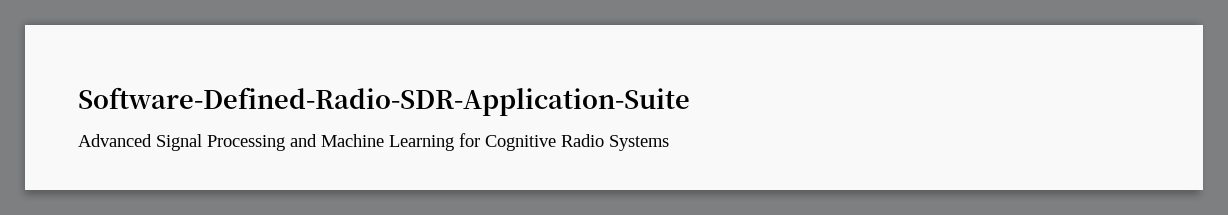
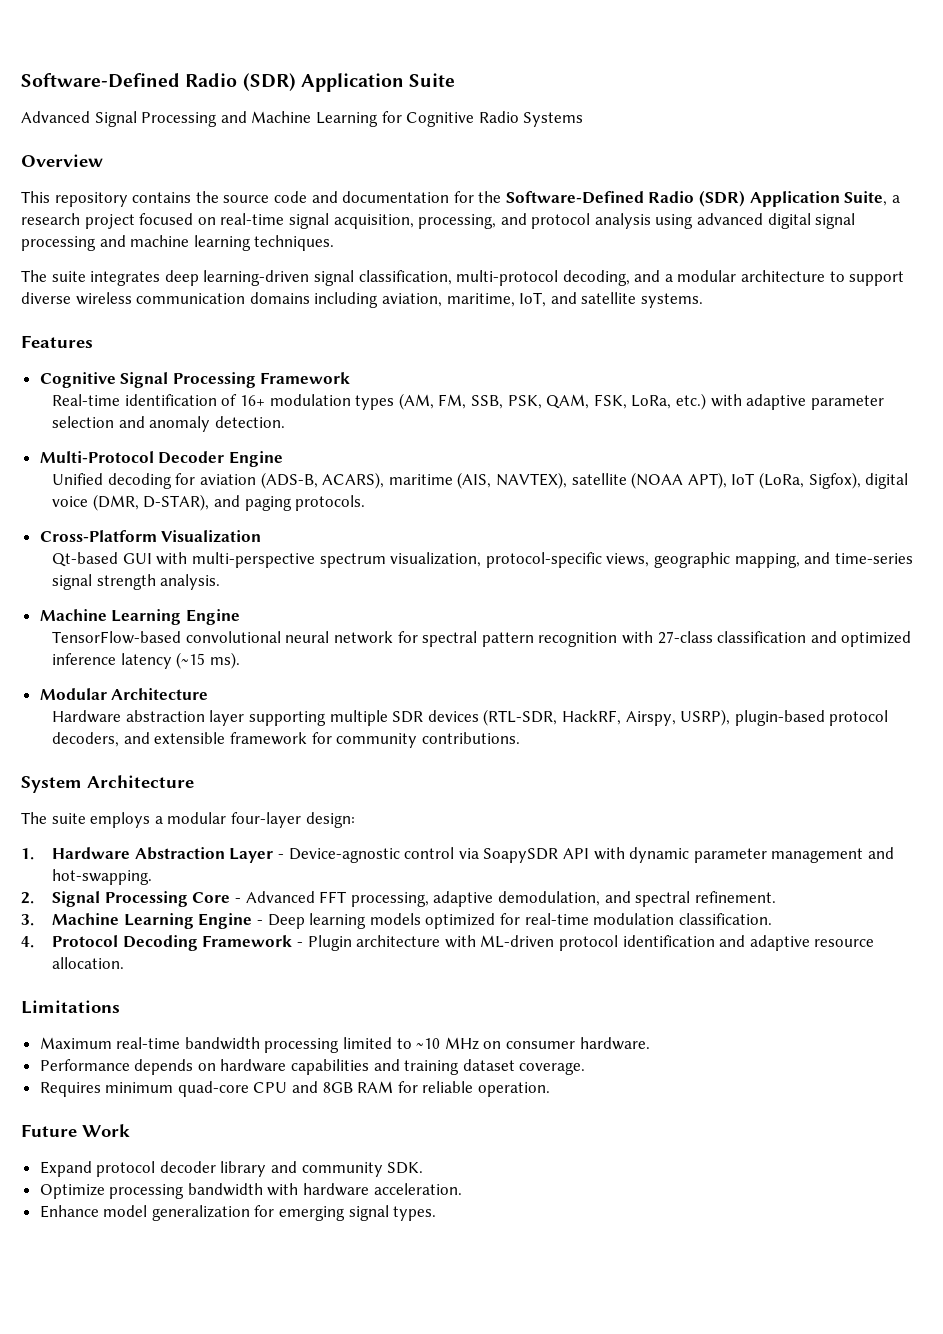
[78,87,690,116] Software-Defined-Radio-SDR-Application-Suite -> [21,73,456,92] Software-Defined Radio (SDR) Application Suite
(669, 143) none -> [21,154,103,167] [21,190,900,207] [21,213,856,229] [21,235,335,251] [21,270,905,286] [21,292,703,308] [21,335,93,348] [39,372,351,388] [52,393,884,410] [52,416,286,432] [39,451,283,467] [52,472,909,489] [52,494,366,511] [39,530,262,543] [52,552,913,568] [52,574,221,590] [39,609,240,625] [52,631,912,647] [52,652,241,669] [39,688,209,700] [52,709,889,726] [52,732,520,748] [21,775,194,793] [21,812,355,828] [21,847,894,863] [52,869,153,885] [21,891,776,907] [21,913,772,929] [21,935,875,951] [52,957,125,969] [21,1000,120,1014] [39,1037,650,1053] [39,1059,586,1075] [39,1081,551,1097] [21,1124,130,1137] [39,1161,424,1177] [39,1183,462,1199] [39,1205,437,1221] // Overview // This repository contains the source code and documentation for the Software-Defined Radio (SDR) Application Suite, a research project focused on real-time signal acquisition, processing, and protocol analysis using advanced digital signal processing and machine learning techniques. // The suite integrates deep learning-driven signal classification, multi-protocol decoding, and a modular architecture to support diverse wireless communication domains including aviation, maritime, IoT, and satellite systems. // Features // Cognitive Signal Processing Framework // Real-time identification of 16+ modulation types (AM, FM, SSB, PSK, QAM, FSK, LoRa, etc.) with adaptive parameter selection and anomaly detection. // Multi-Protocol Decoder Engine // Unified decoding for aviation (ADS-B, ACARS), maritime (AIS, NAVTEX), satellite (NOAA APT), IoT (LoRa, Sigfox), digital voice (DMR, D-STAR), and paging protocols. // Cross-Platform Visualization // Qt-based GUI with multi-perspective spectrum visualization, protocol-specific views, geographic mapping, and time-series signal strength analysis. // Machine Learning Engine // TensorFlow-based convolutional neural network for spectral pattern recognition with 27-class classification and optimized inference latency (~15 ms). // Modular Architecture // Hardware abstraction layer supporting multiple SDR devices (RTL-SDR, HackRF, Airspy, USRP), plugin-based protocol decoders, and extensible framework for community contributions. // System Architecture // The suite employs a modular four-layer design: // 1. Hardware Abstraction Layer - Device-agnostic control via SoapySDR API with dynamic parameter management and hot-swapping. // 2. Signal Processing Core - Advanced FFT processing, adaptive demodulation, and spectral refinement. // 3. Machine Learning Engine - Deep learning models optimized for real-time modulation classification. // 4. Protocol Decoding Framework - Plugin architecture with ML-driven protocol identification and adaptive resource allocation. // Limitations // Maximum real-time bandwidth processing limited to ~10 MHz on consumer hardware. // Performance depends on hardware capabilities and training dataset coverage. // Requires minimum quad-core CPU and 8GB RAM for reliable operation. // Future Work // Expand protocol decoder library and community SDK. // Optimize processing bandwidth with hardware acceleration. // Enhance model generalization for emerging signal types.

